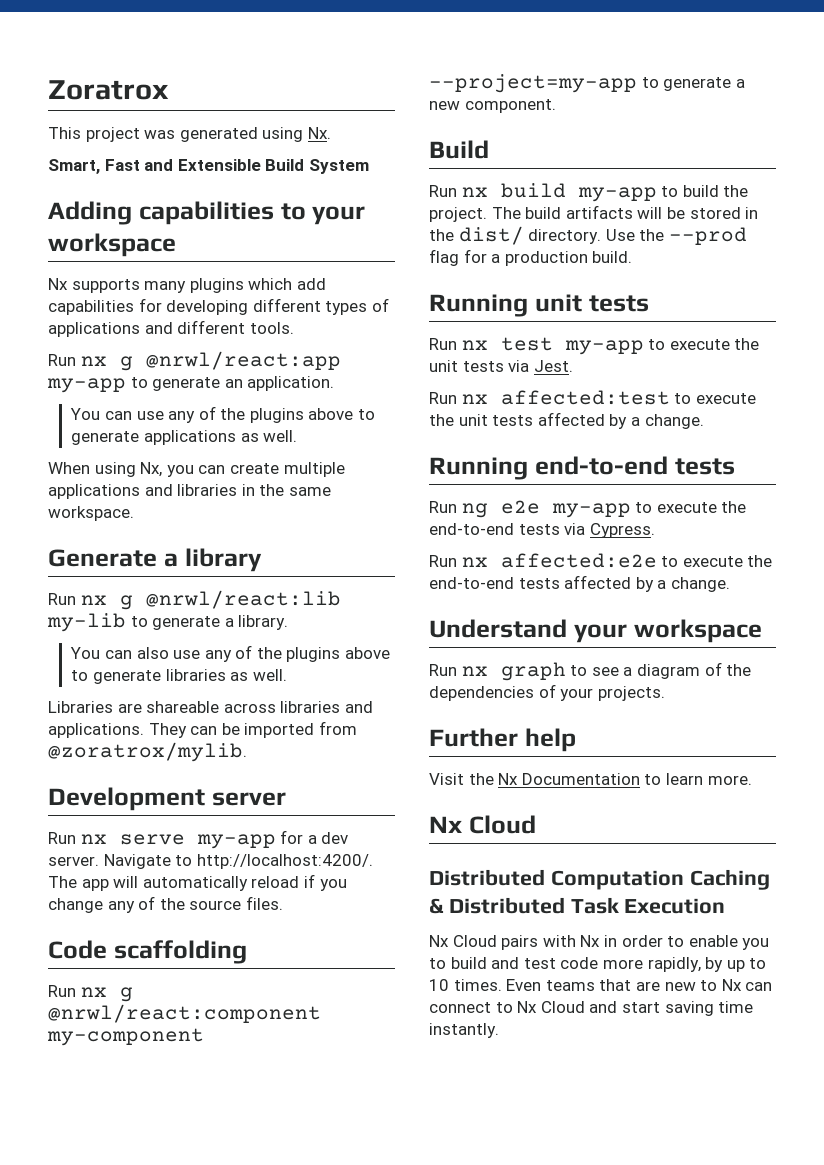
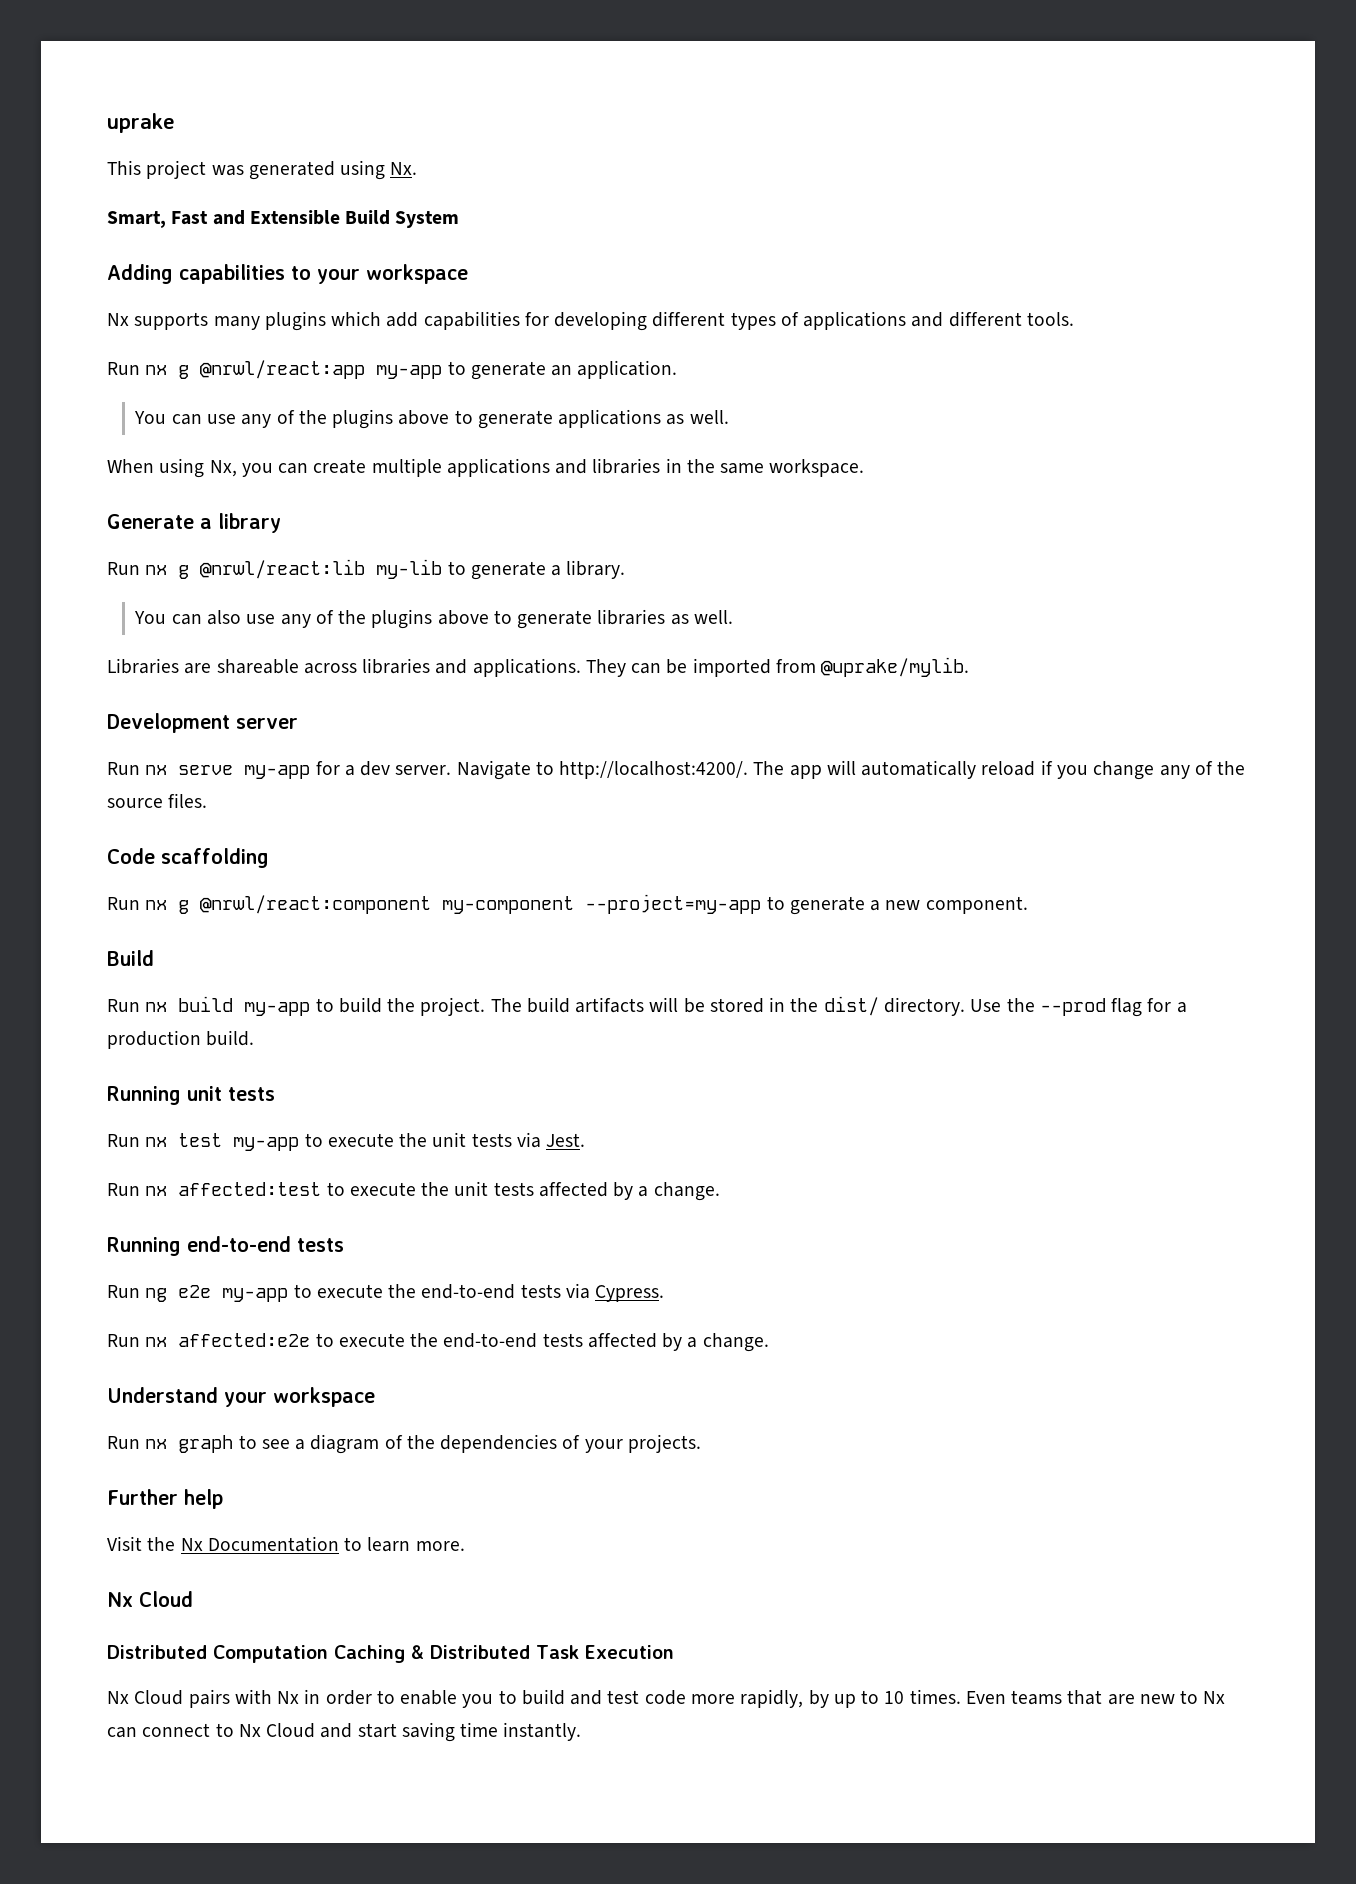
[48,80,169,100] Zoratrox -> [107,113,175,133] uprake
[48,742,247,762] @zoratrox/mylib. -> [821,657,970,677] @uprake/mylib.

